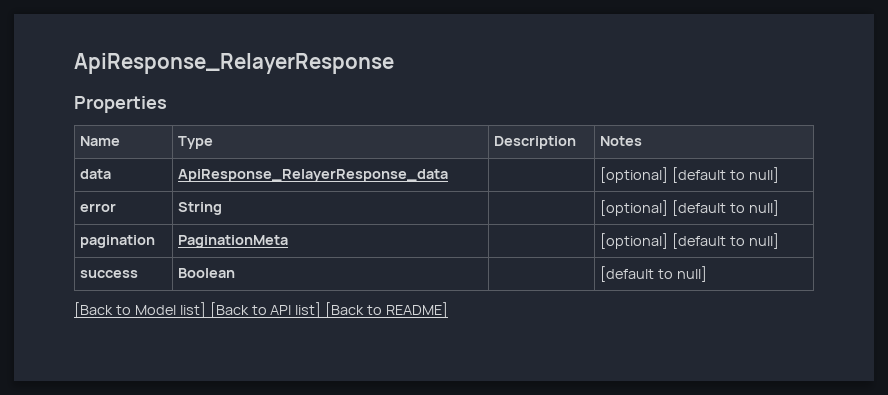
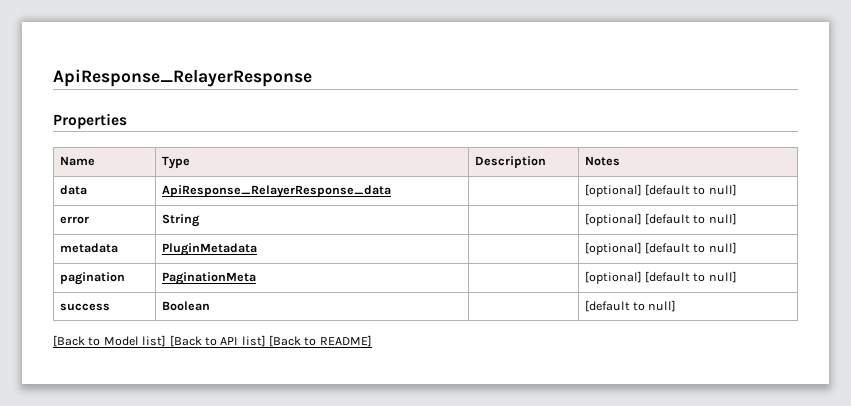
(780, 208) none -> [59,243,118,253] [161,243,257,256] [584,242,737,255] // metadata | PluginMetadata | | [optional] [default to null]

